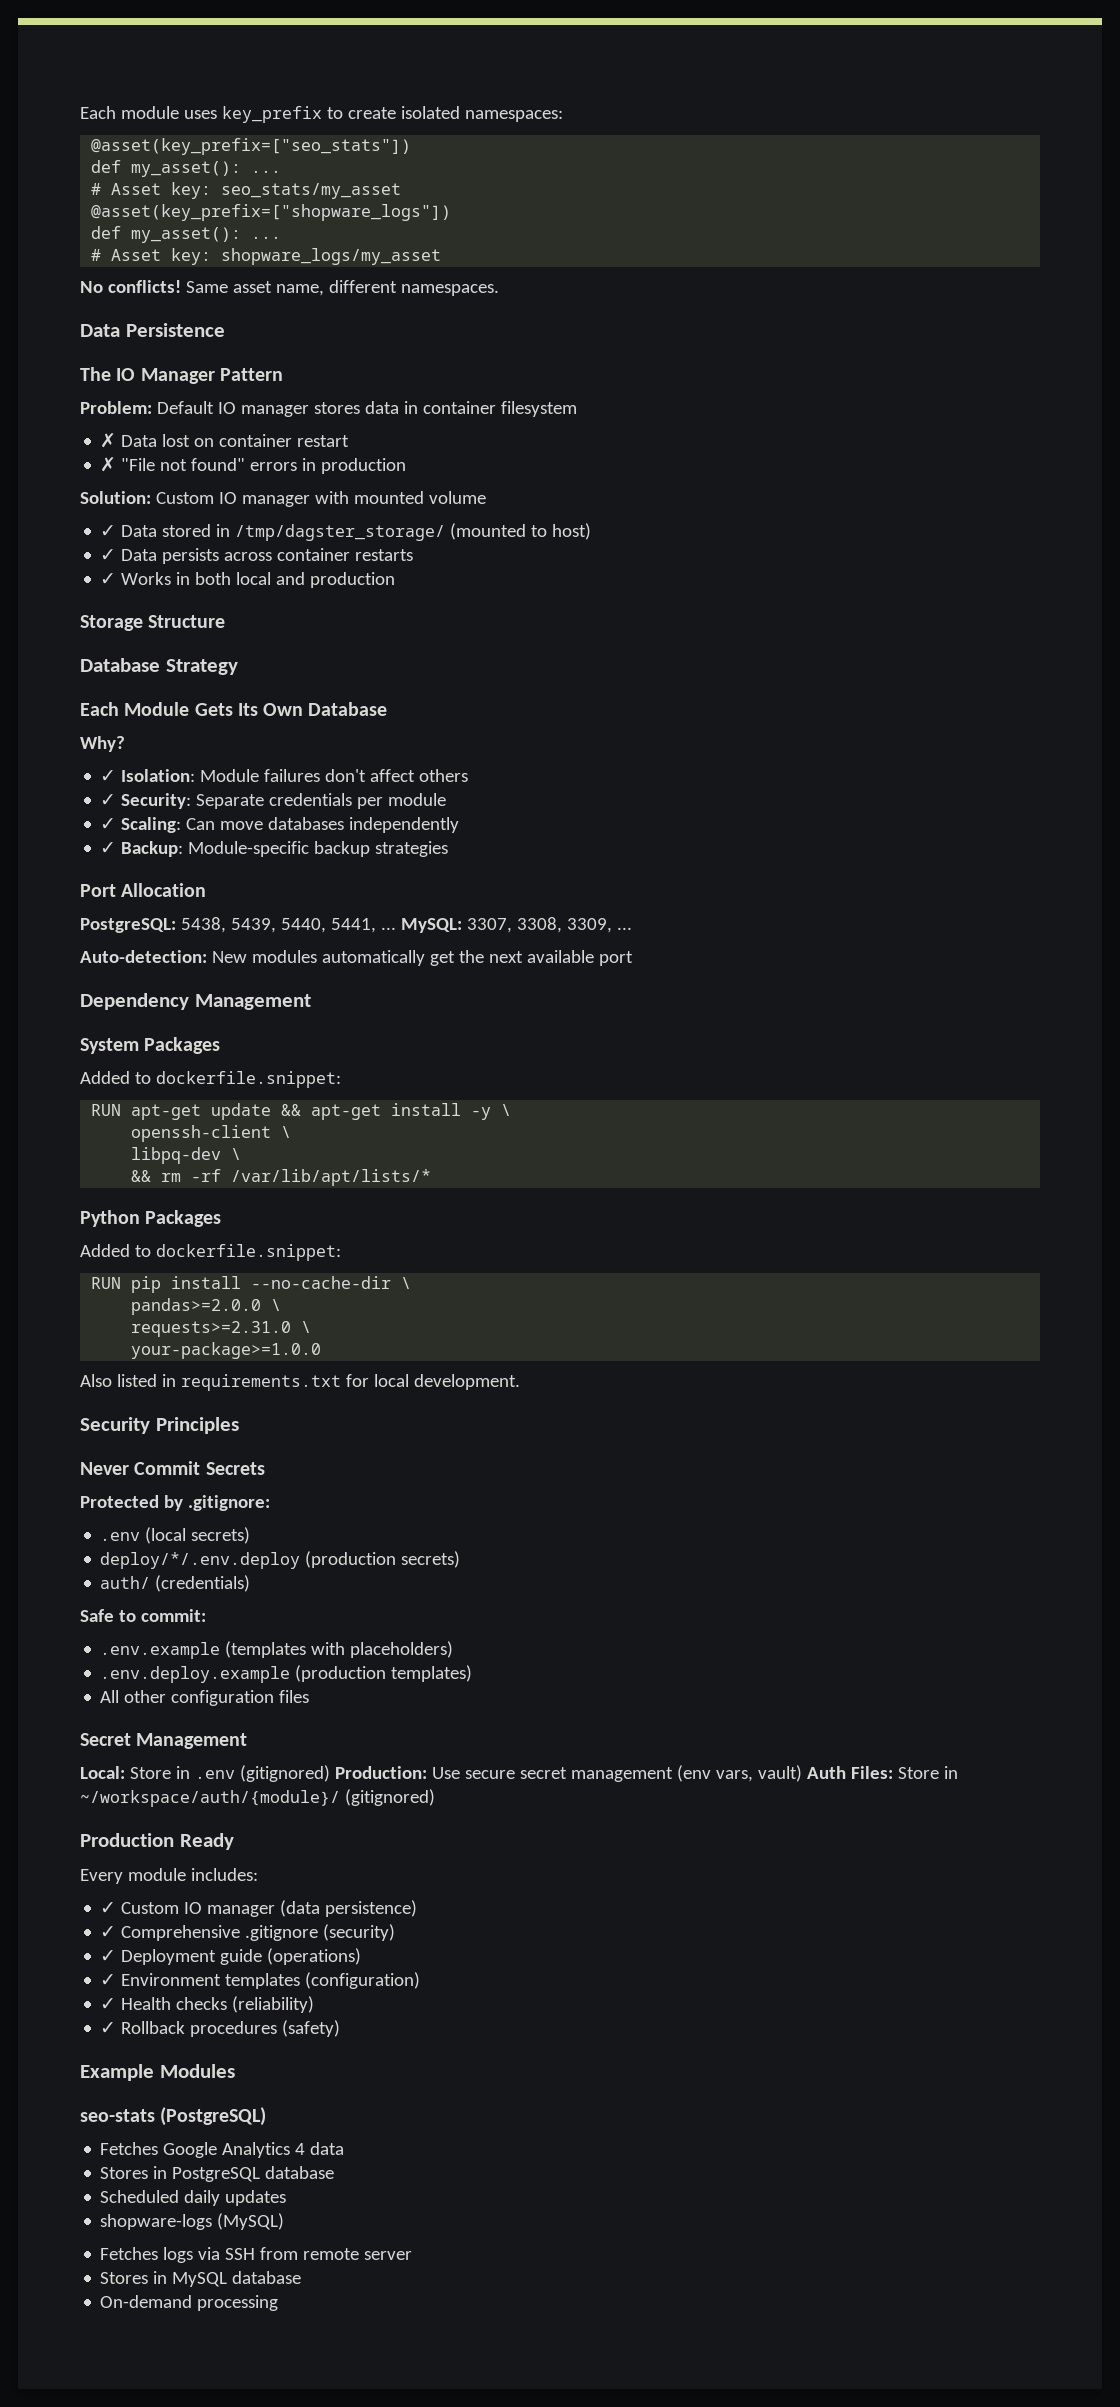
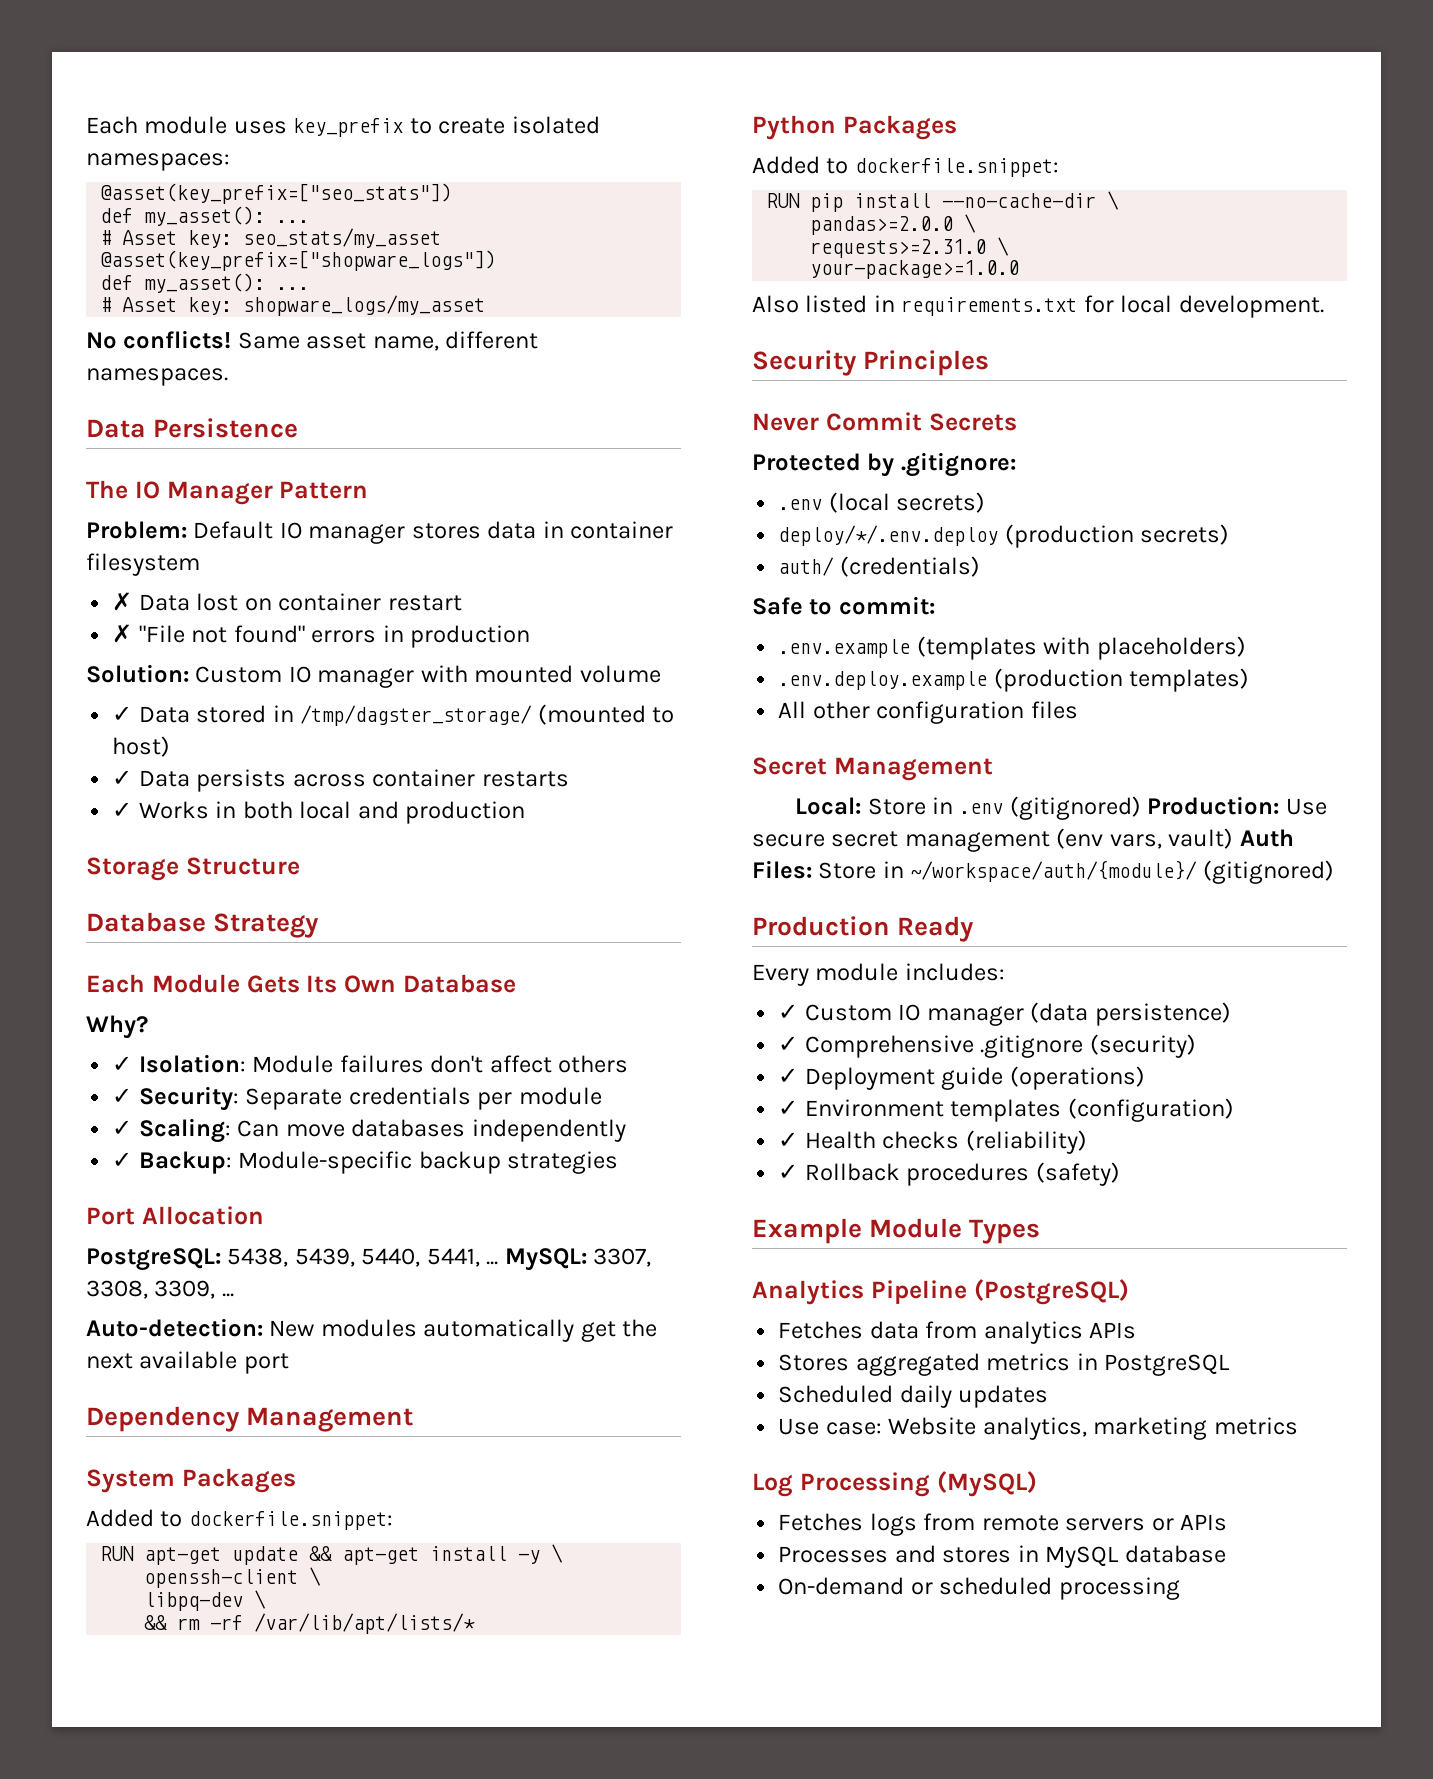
[159,2064,235,2078] [80,2107,267,2126] [100,2142,345,2158] [100,2167,149,2179] Modules // seo-stats (PostgreSQL) // Fetches Google Analytics 4 data // Stores -> [869,1218,1041,1244] [752,1279,1129,1305] [778,1321,1137,1344] [778,1353,1071,1376] Module Types // Analytics Pipeline (PostgreSQL) // Fetches data from analytics APIs // Stores aggregated metrics
[265,2166,335,2179] database -> (1230, 1365) none
[100,2213,285,2230] [100,2247,413,2263] [100,2272,149,2284] shopware-logs (MySQL) // Fetches logs via SSH from remote server // Stores -> [778,1417,1298,1440] [752,1471,1037,1497] [778,1513,1228,1536] [778,1545,1012,1563] Use case: Website analytics, marketing metrics // Log Processing (MySQL) // Fetches logs from remote servers or APIs // Processes and stores
(193, 2301) none -> [910,1577,1053,1595] or scheduled

